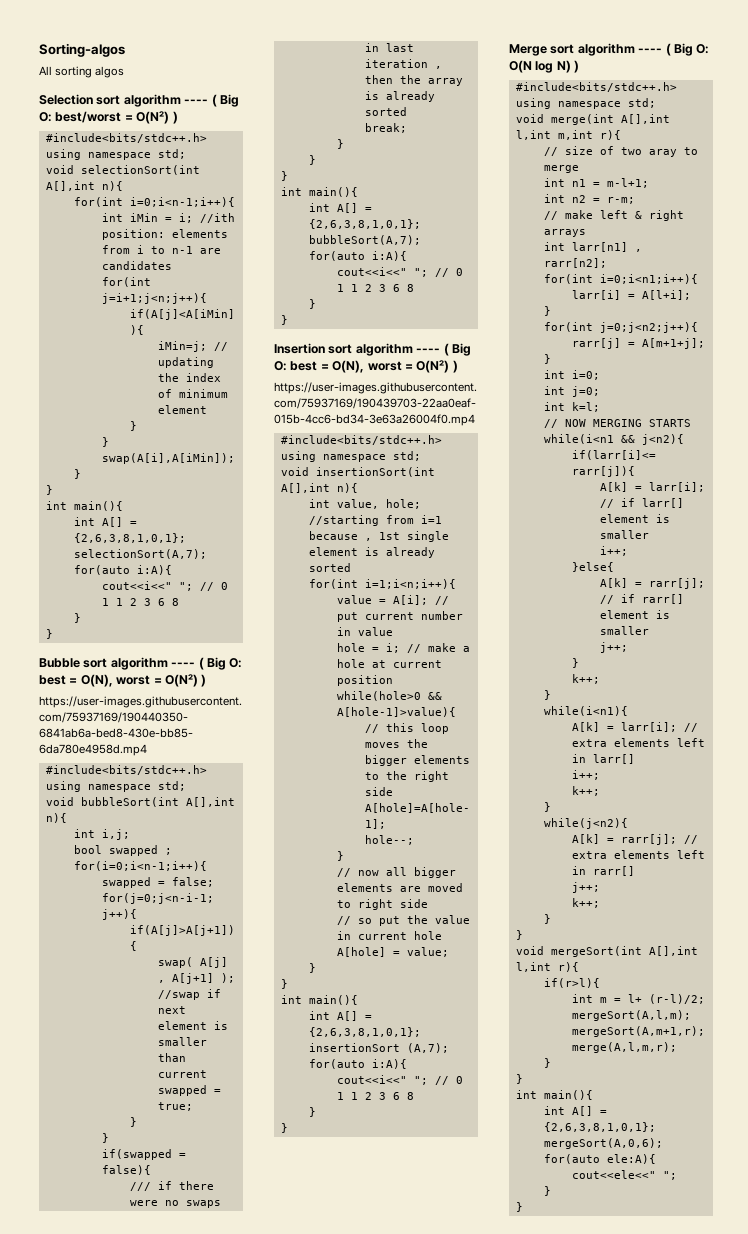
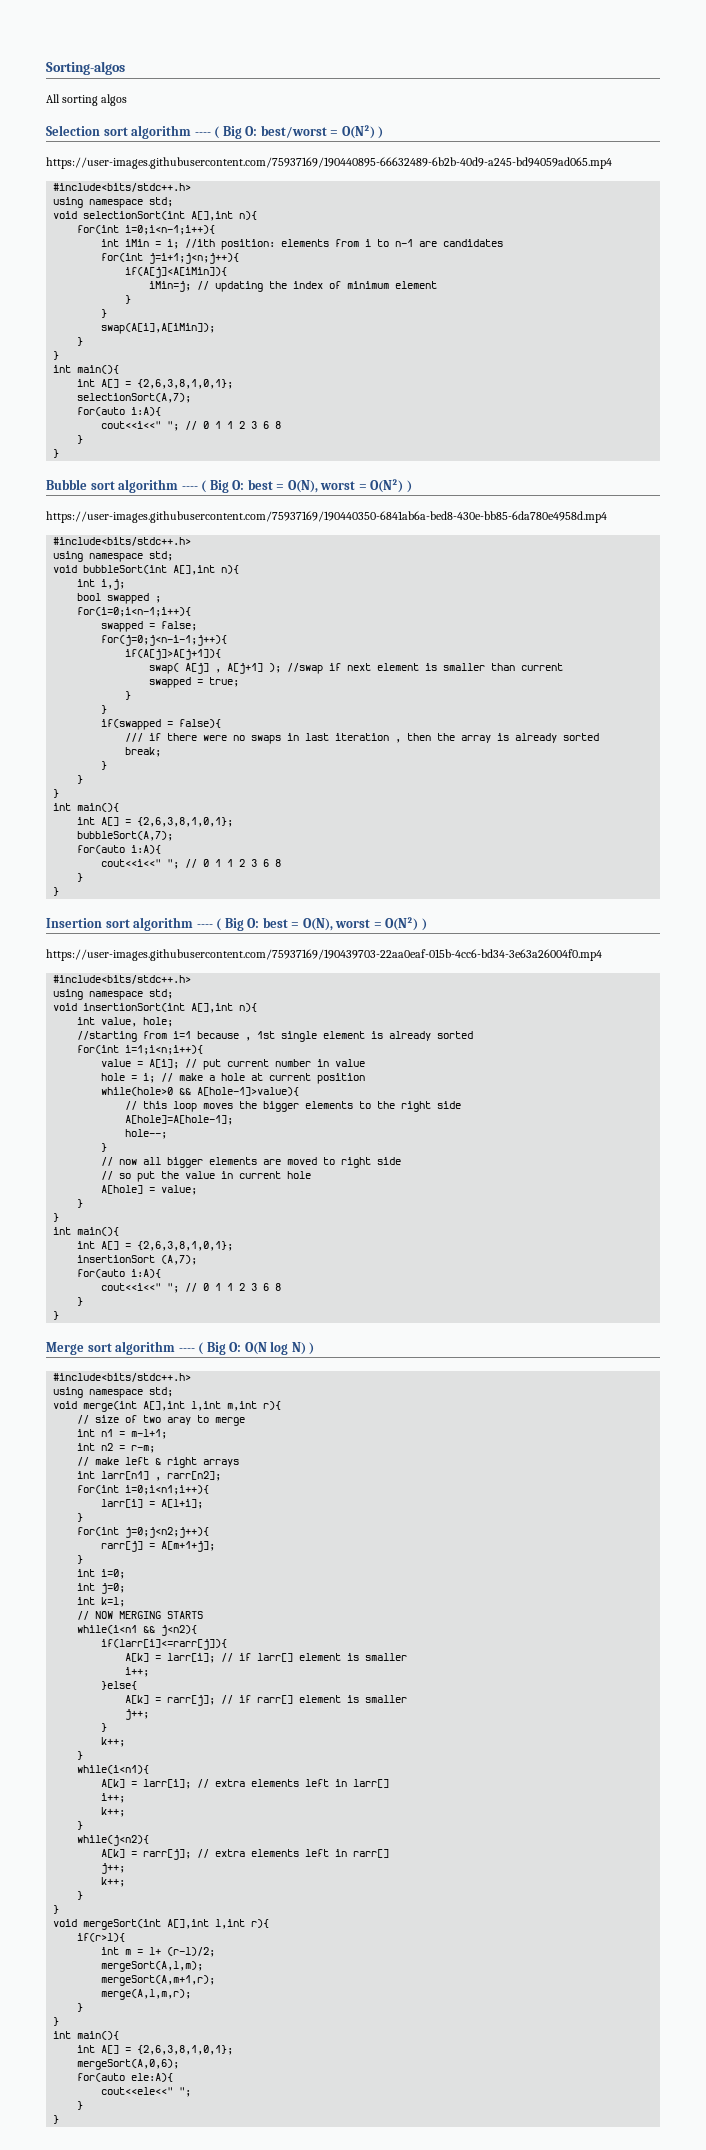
(178, 117) none -> [46,157,612,169] // https://user-images.githubusercontent.com/75937169/190440895-66632489-6b2b-40d9-a245-bd94059ad065.mp4

